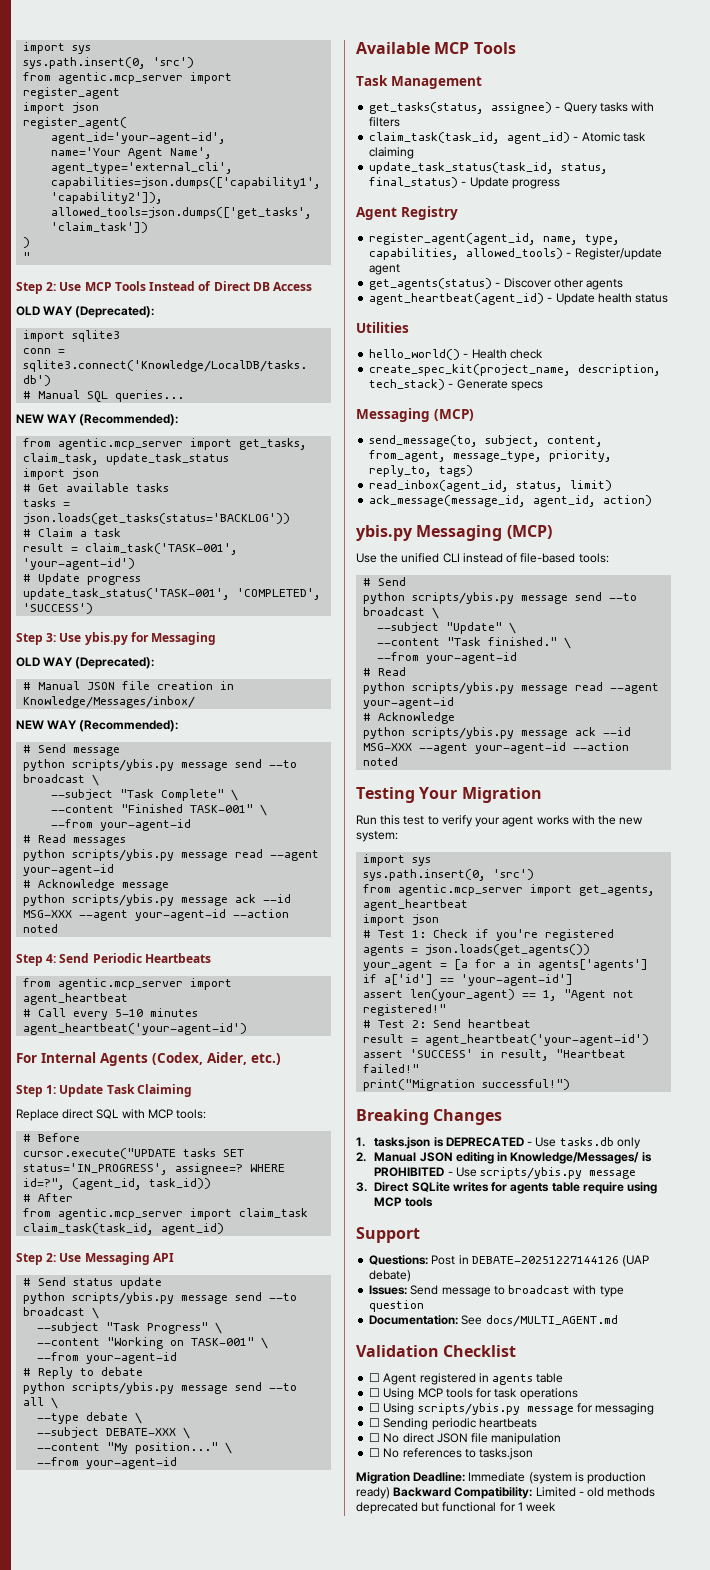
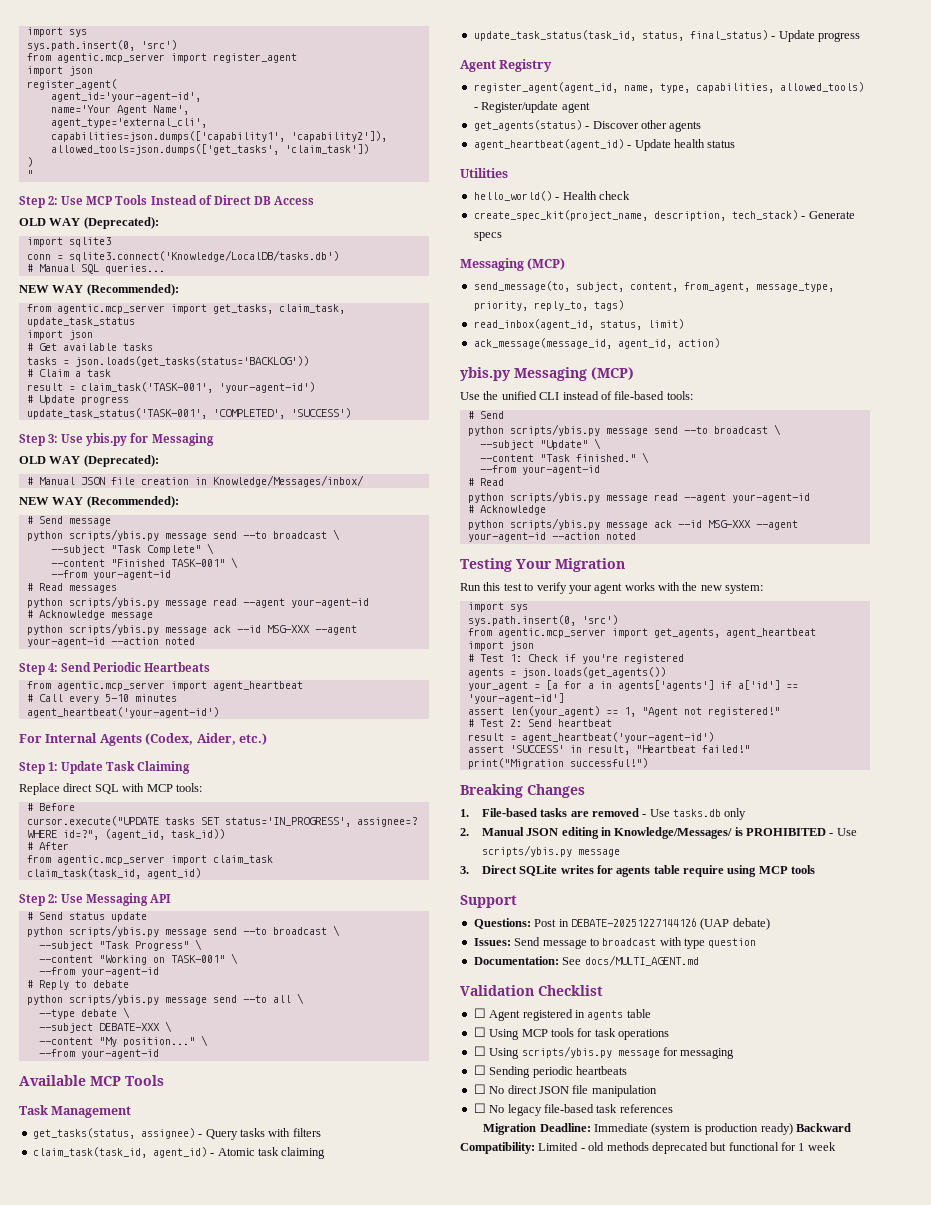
[374,1137,524,1149] tasks.json is DEPRECATED -> [481,808,639,817] File-based tasks are removed
(400, 1453) none -> [507,1104,618,1116] legacy file-based task
[464,1448,534,1460] to tasks.json -> (673, 1108) none

